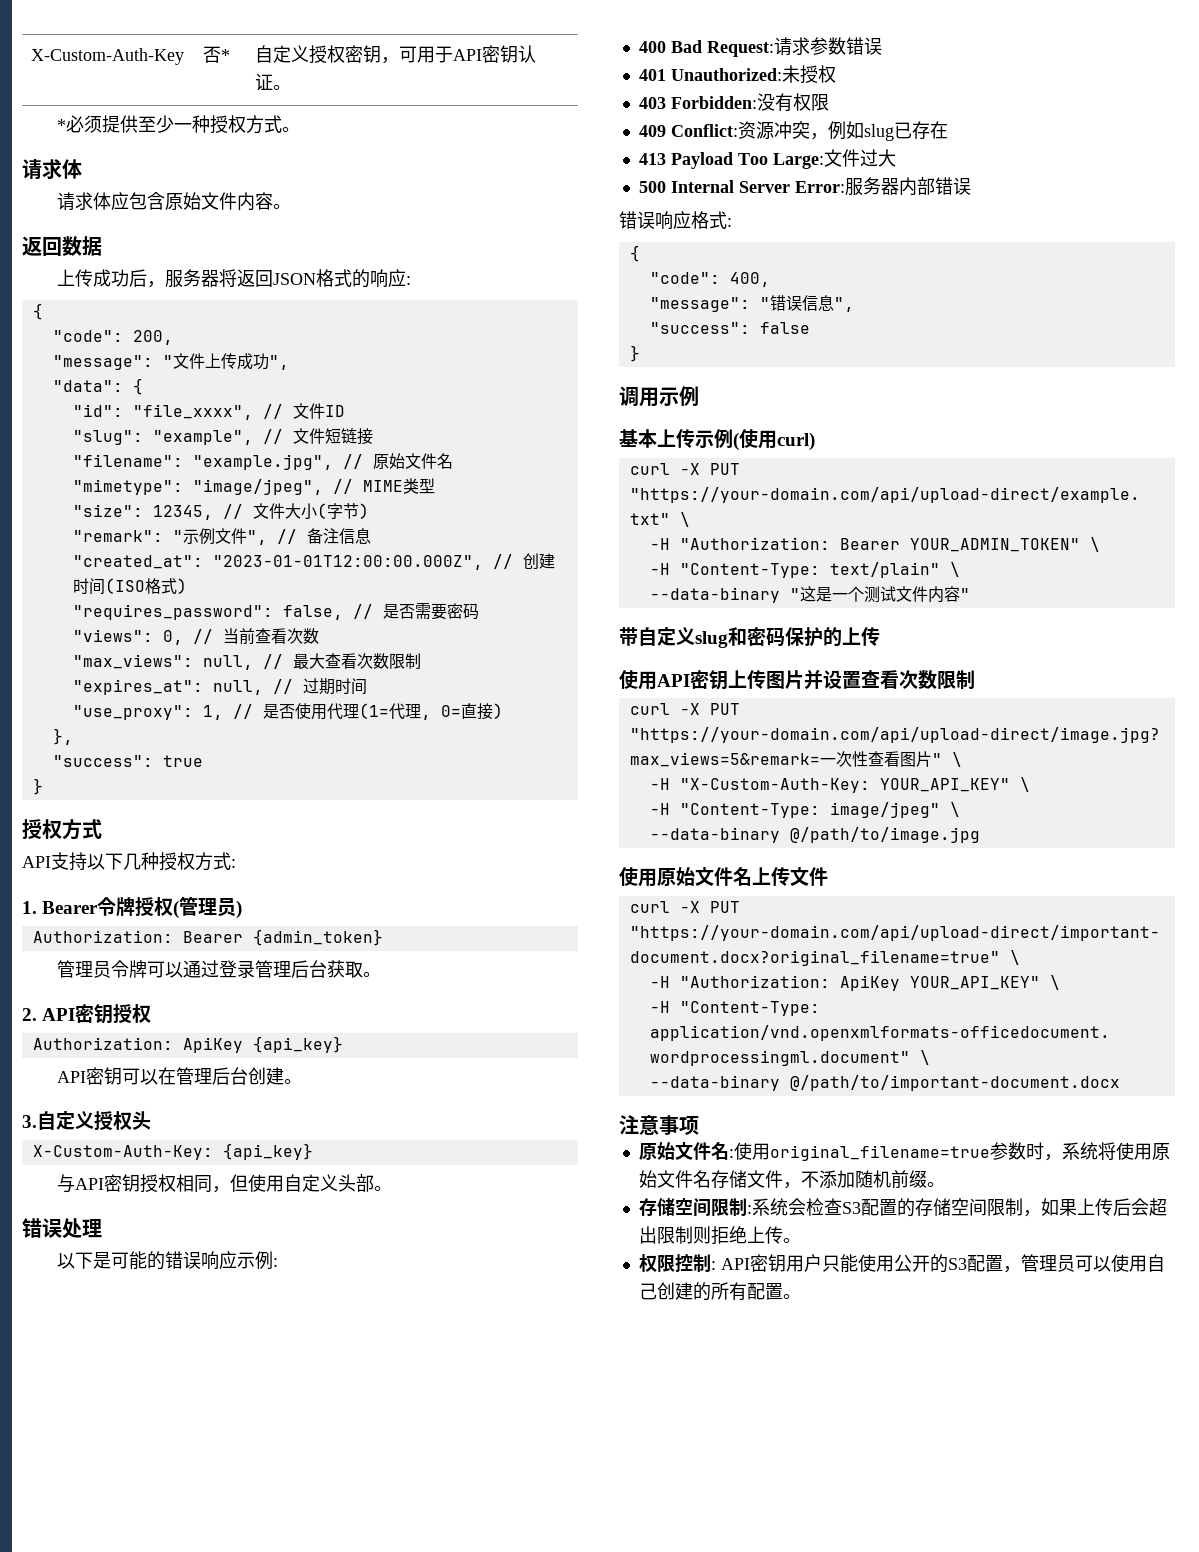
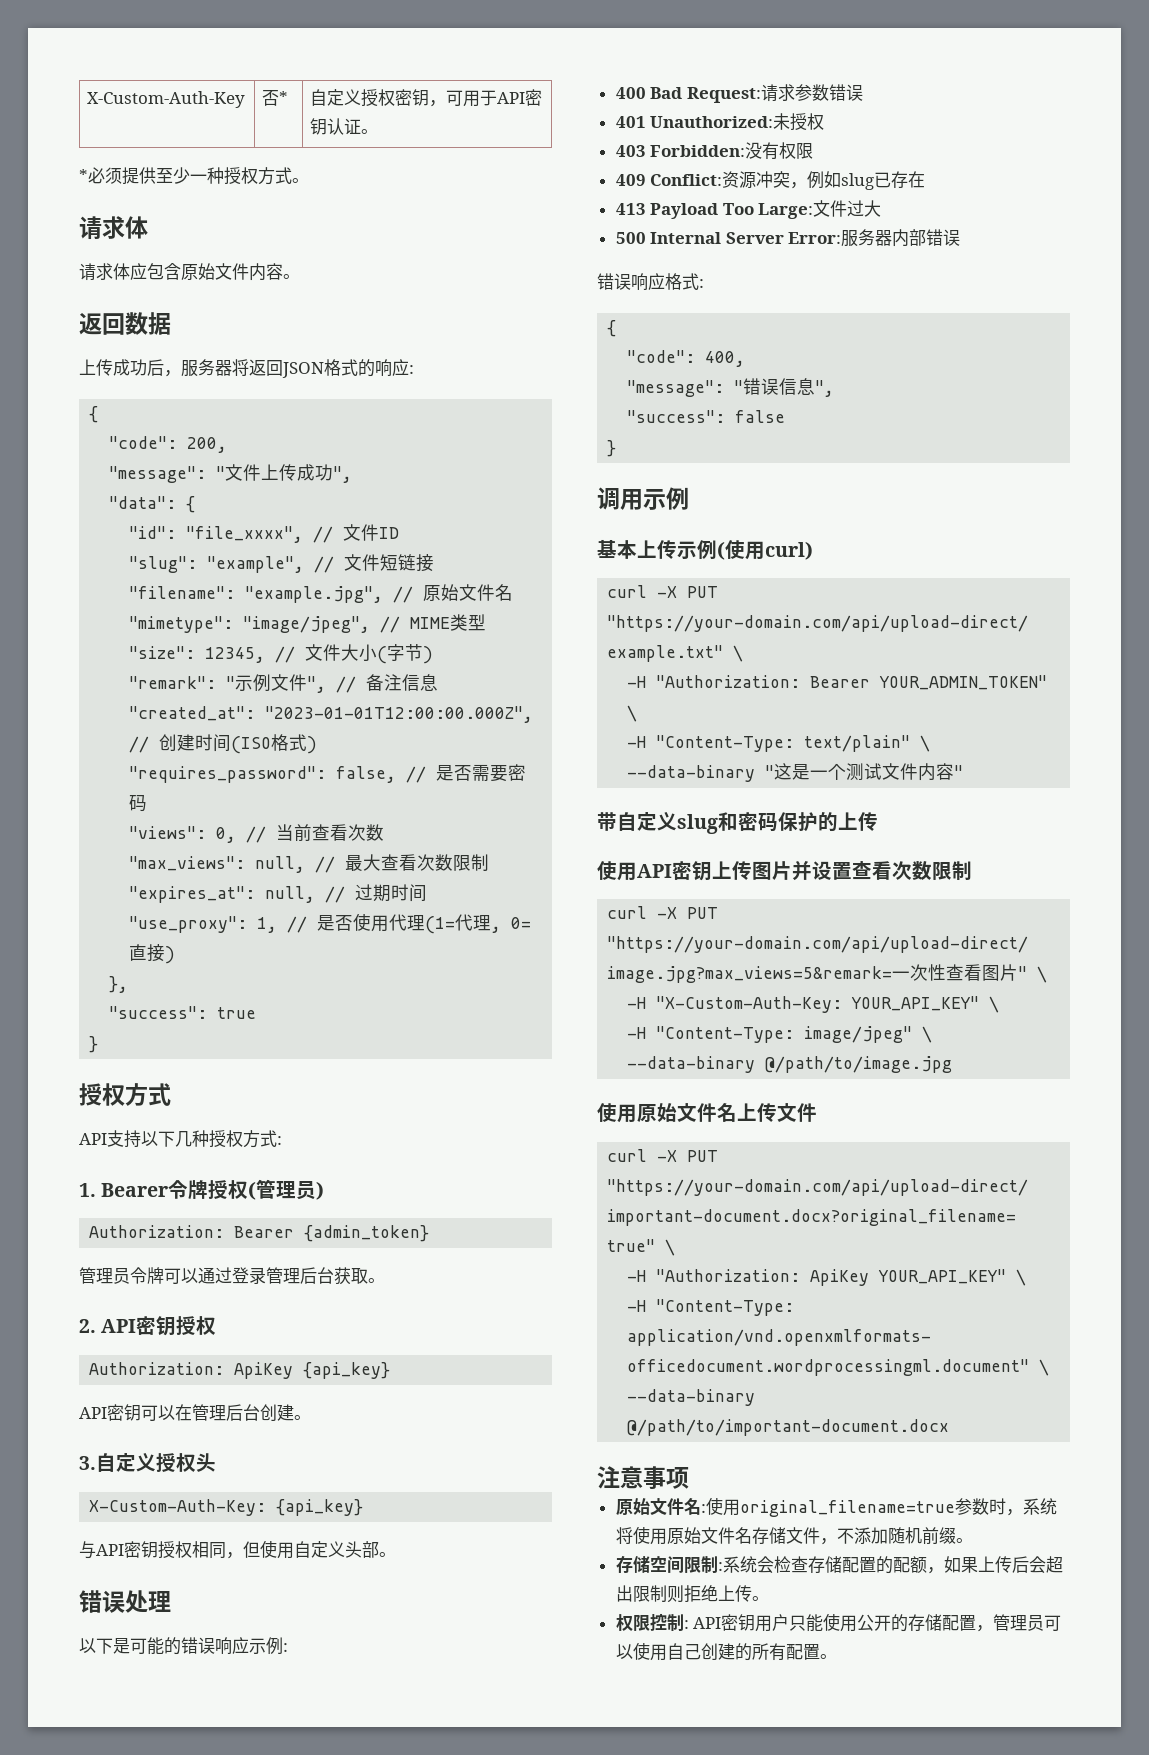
[841,1198,1023,1217] S3配置的存储空间限制 -> [807,1556,927,1574] 存储配置的配额
[947,1258,967,1270] S3 -> [908,1614,943,1631] 存储

